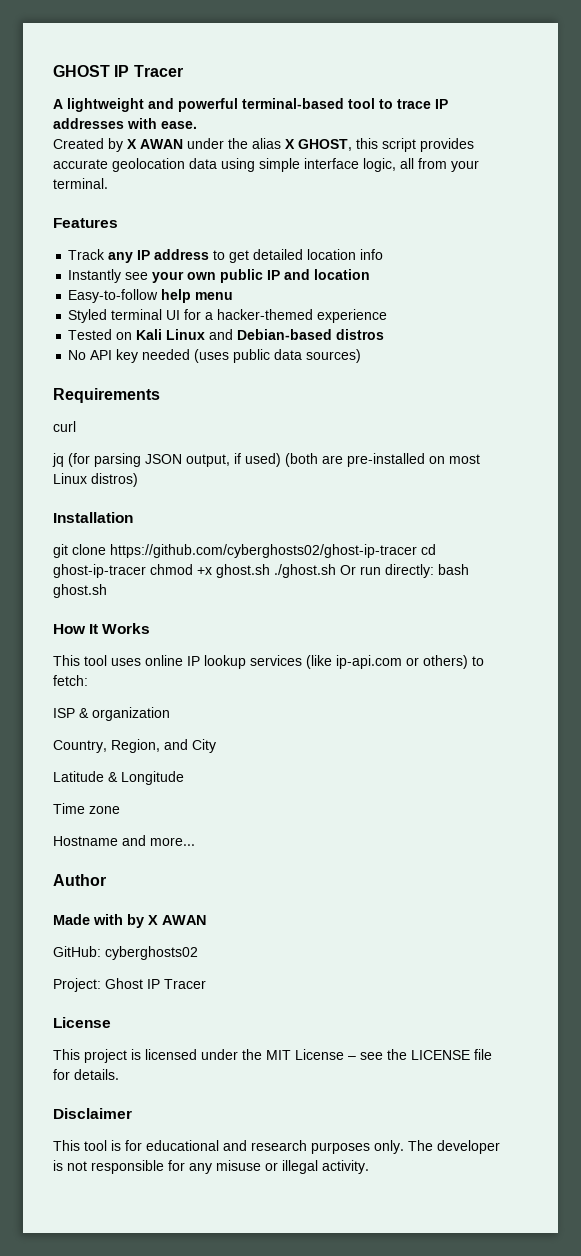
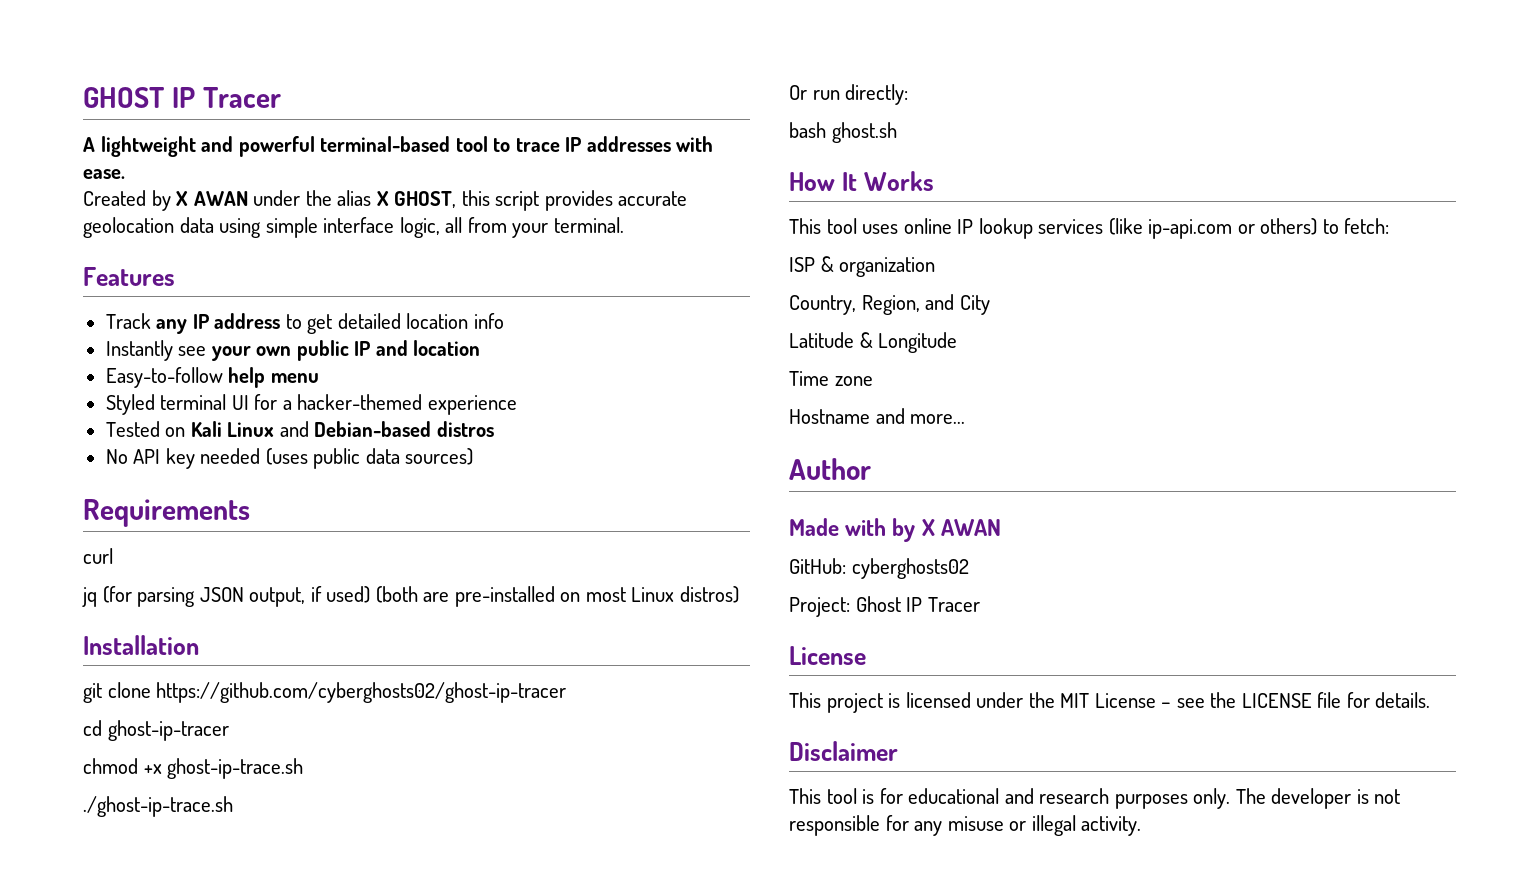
(417, 551) none -> (567, 692) //
(146, 571) none -> (229, 730) //
[216,564,336,578] ghost.sh ./ghost.sh -> [167,758,304,779] [83,796,233,817] ghost-ip-trace.sh // ./ghost-ip-trace.sh //
(434, 571) none -> (909, 94) //

